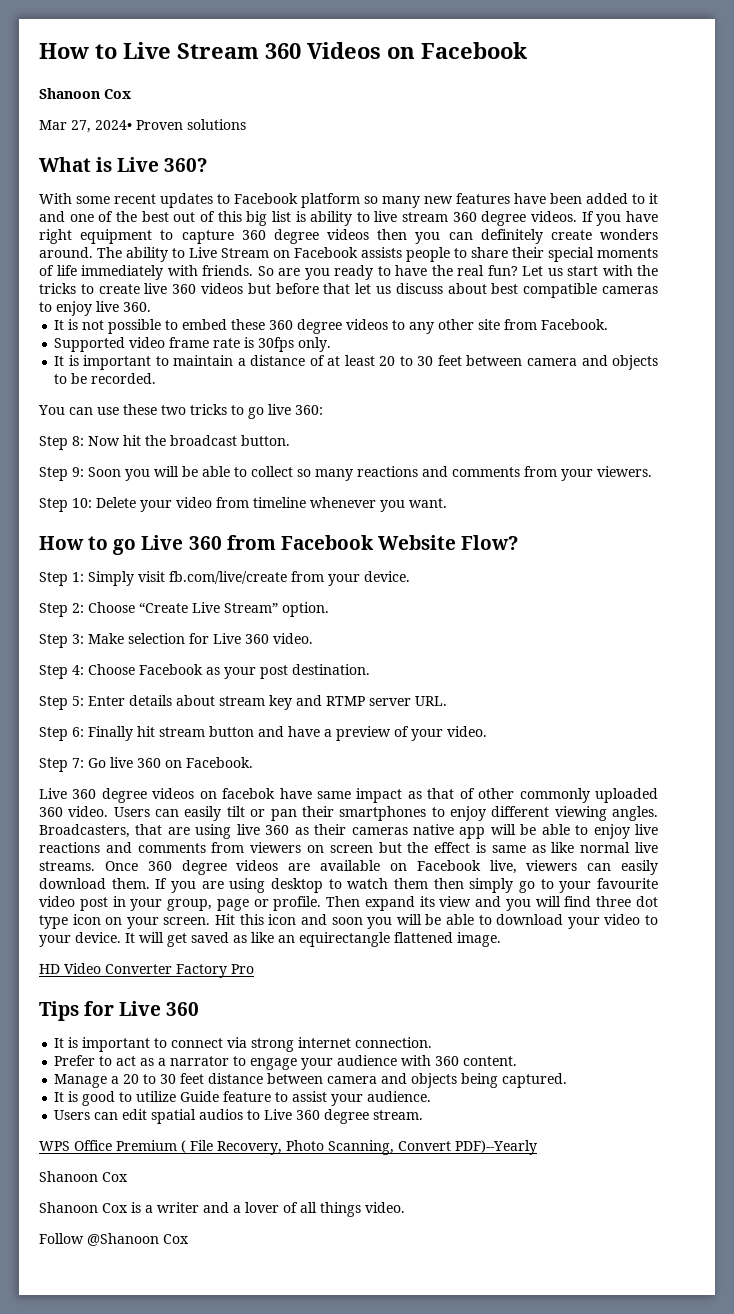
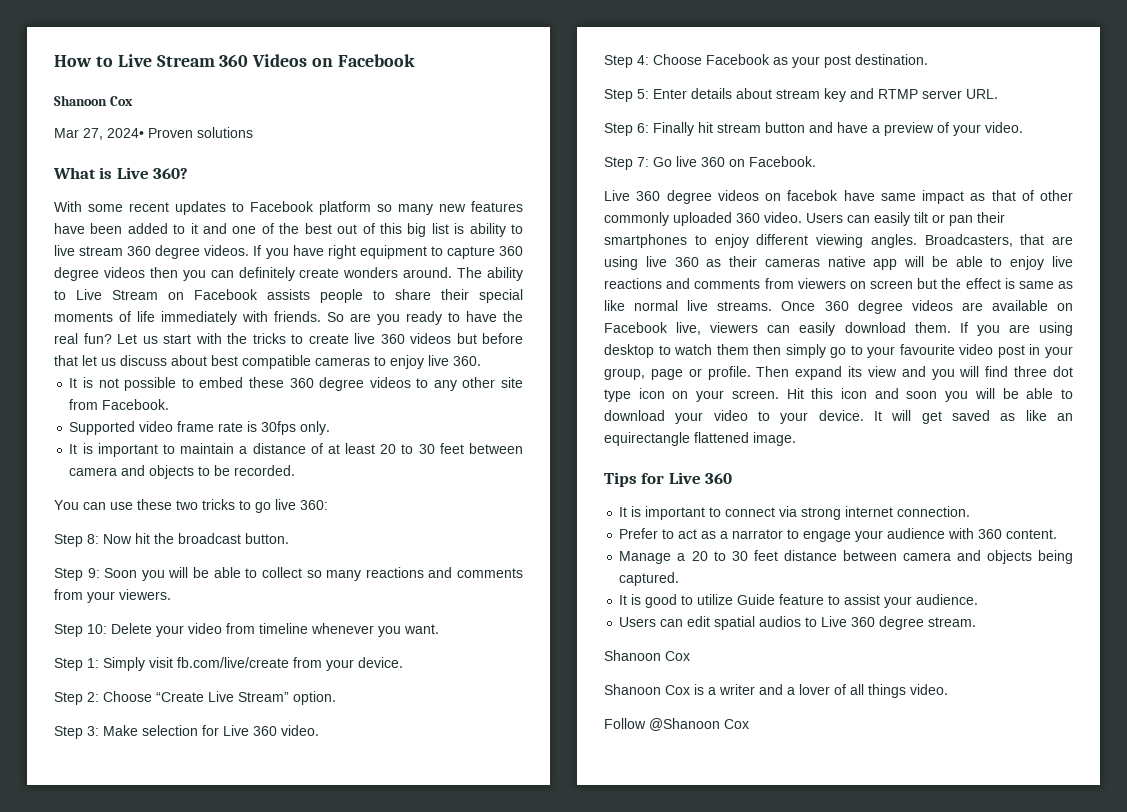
[39,535,519,555] // How to go Live 360 from Facebook Website Flow? -> (439, 629) none
[39,963,254,978] // HD Video Converter Factory Pro -> (796, 439) none
[39,1140,537,1155] // WPS Office Premium ( File Recovery, Photo Scanning, Convert PDF)--Yearly -> (977, 622) none

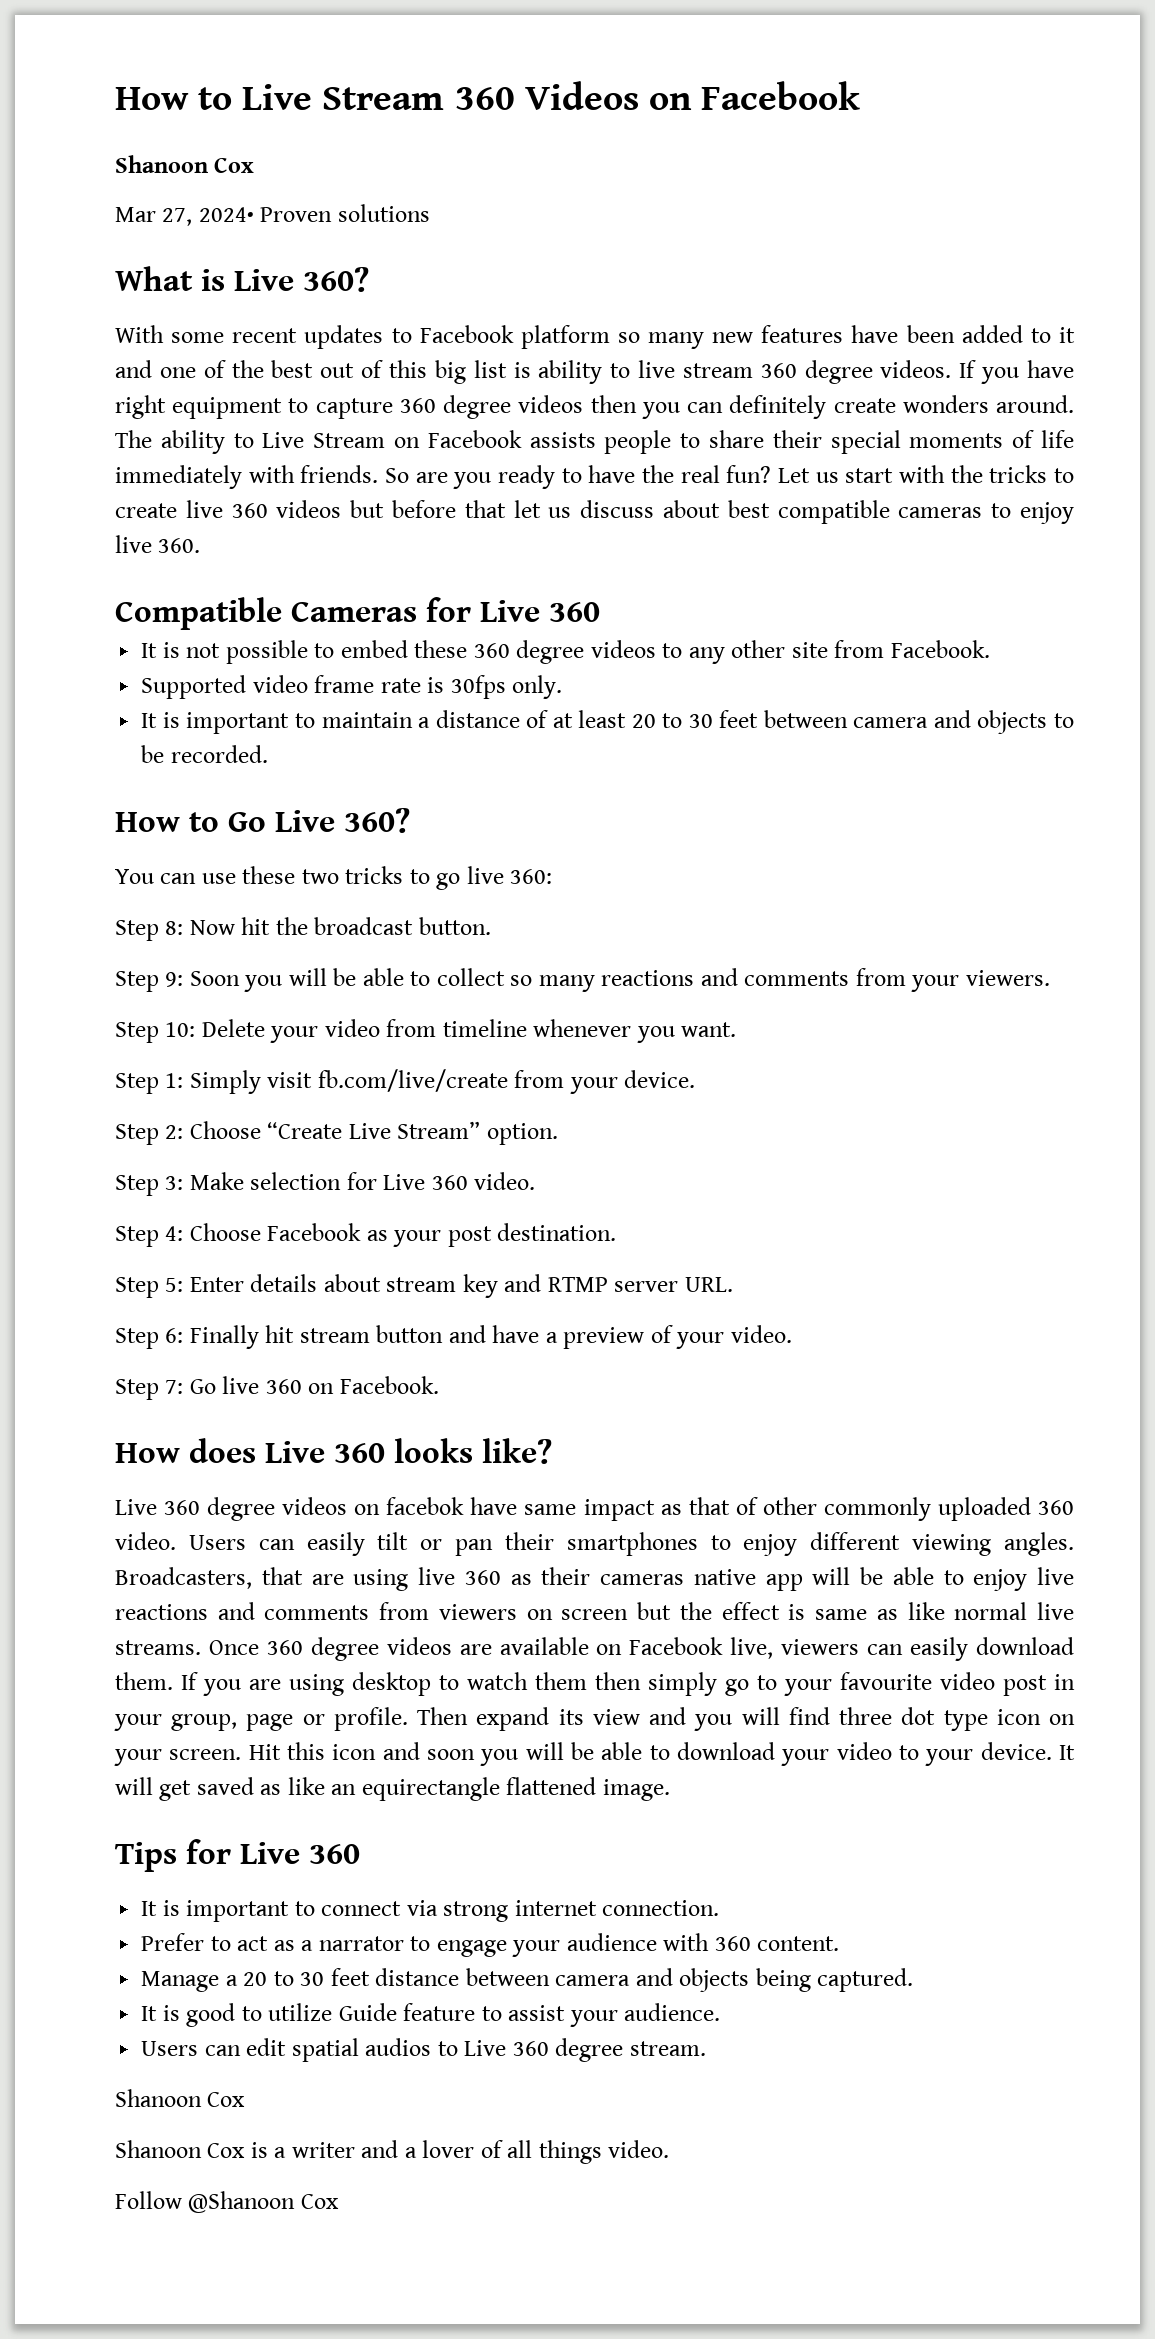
(481, 361) none -> [115,597,600,630] // Compatible Cameras for Live 360
(296, 470) none -> [115,808,410,833] // How to Go Live 360?
(816, 161) none -> [115,1438,552,1464] // How does Live 360 looks like?

